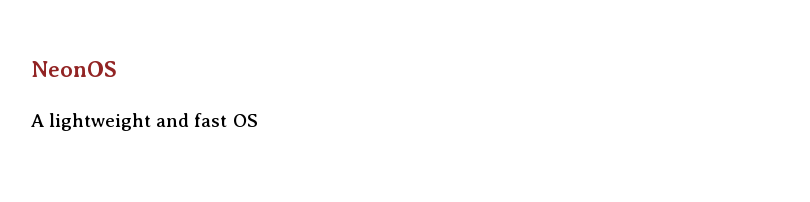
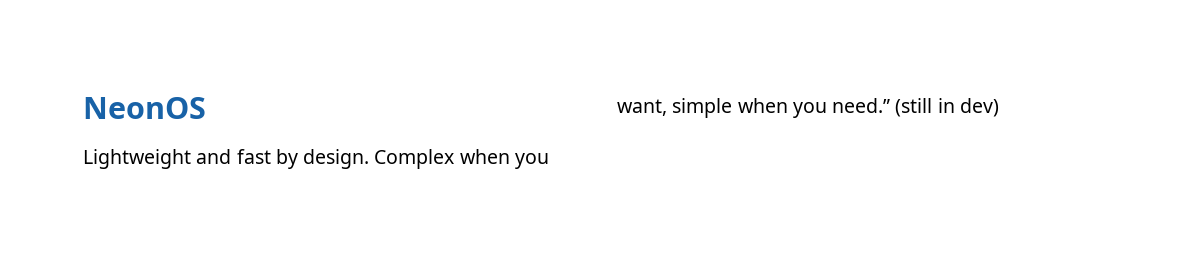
[31,113,258,131] A lightweight and fast OS -> [83,149,549,169] [617,98,999,118] Lightweight and fast by design. Complex when you want, simple when you need.” (still in dev)

